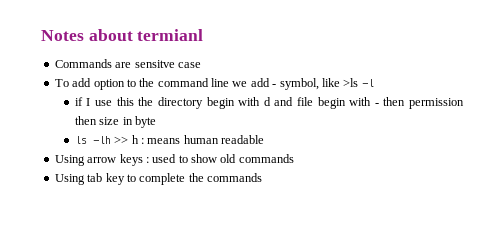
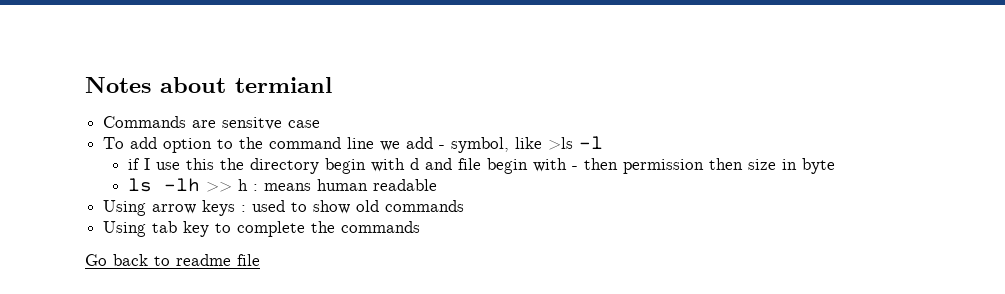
(262, 177) none -> [85,254,260,266] // Go back to readme file

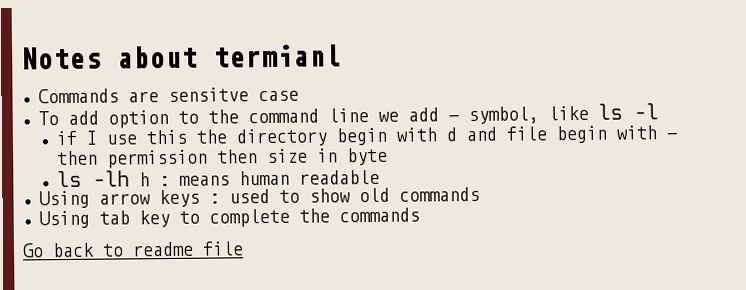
[548,137,574,150] >ls -> [597,103,623,120] ls
[205,182,232,192] >> -> (130, 178) none

